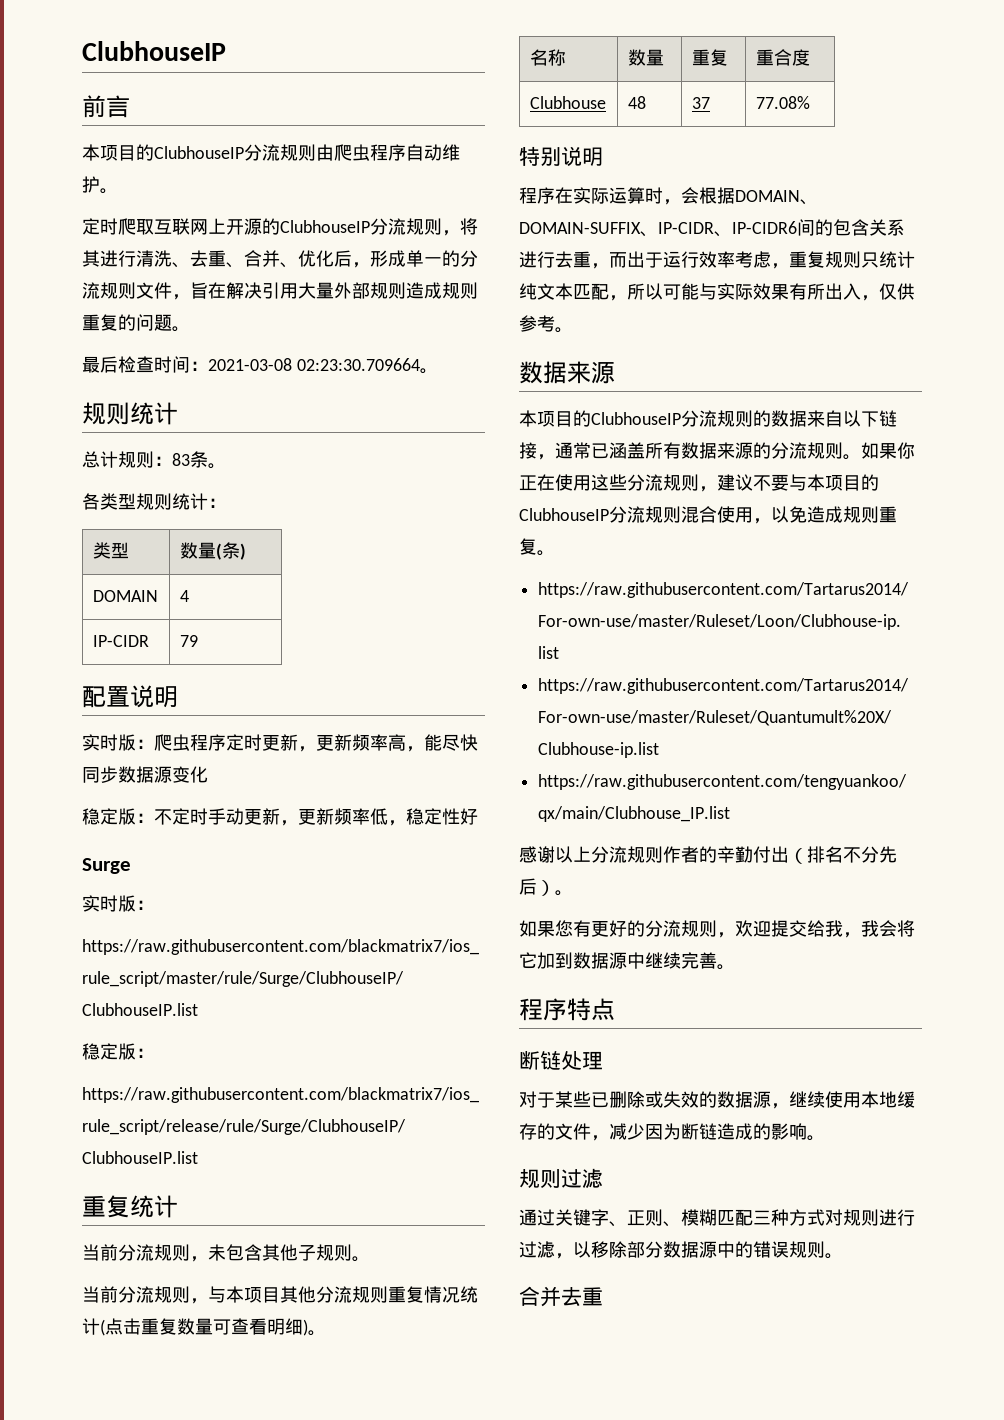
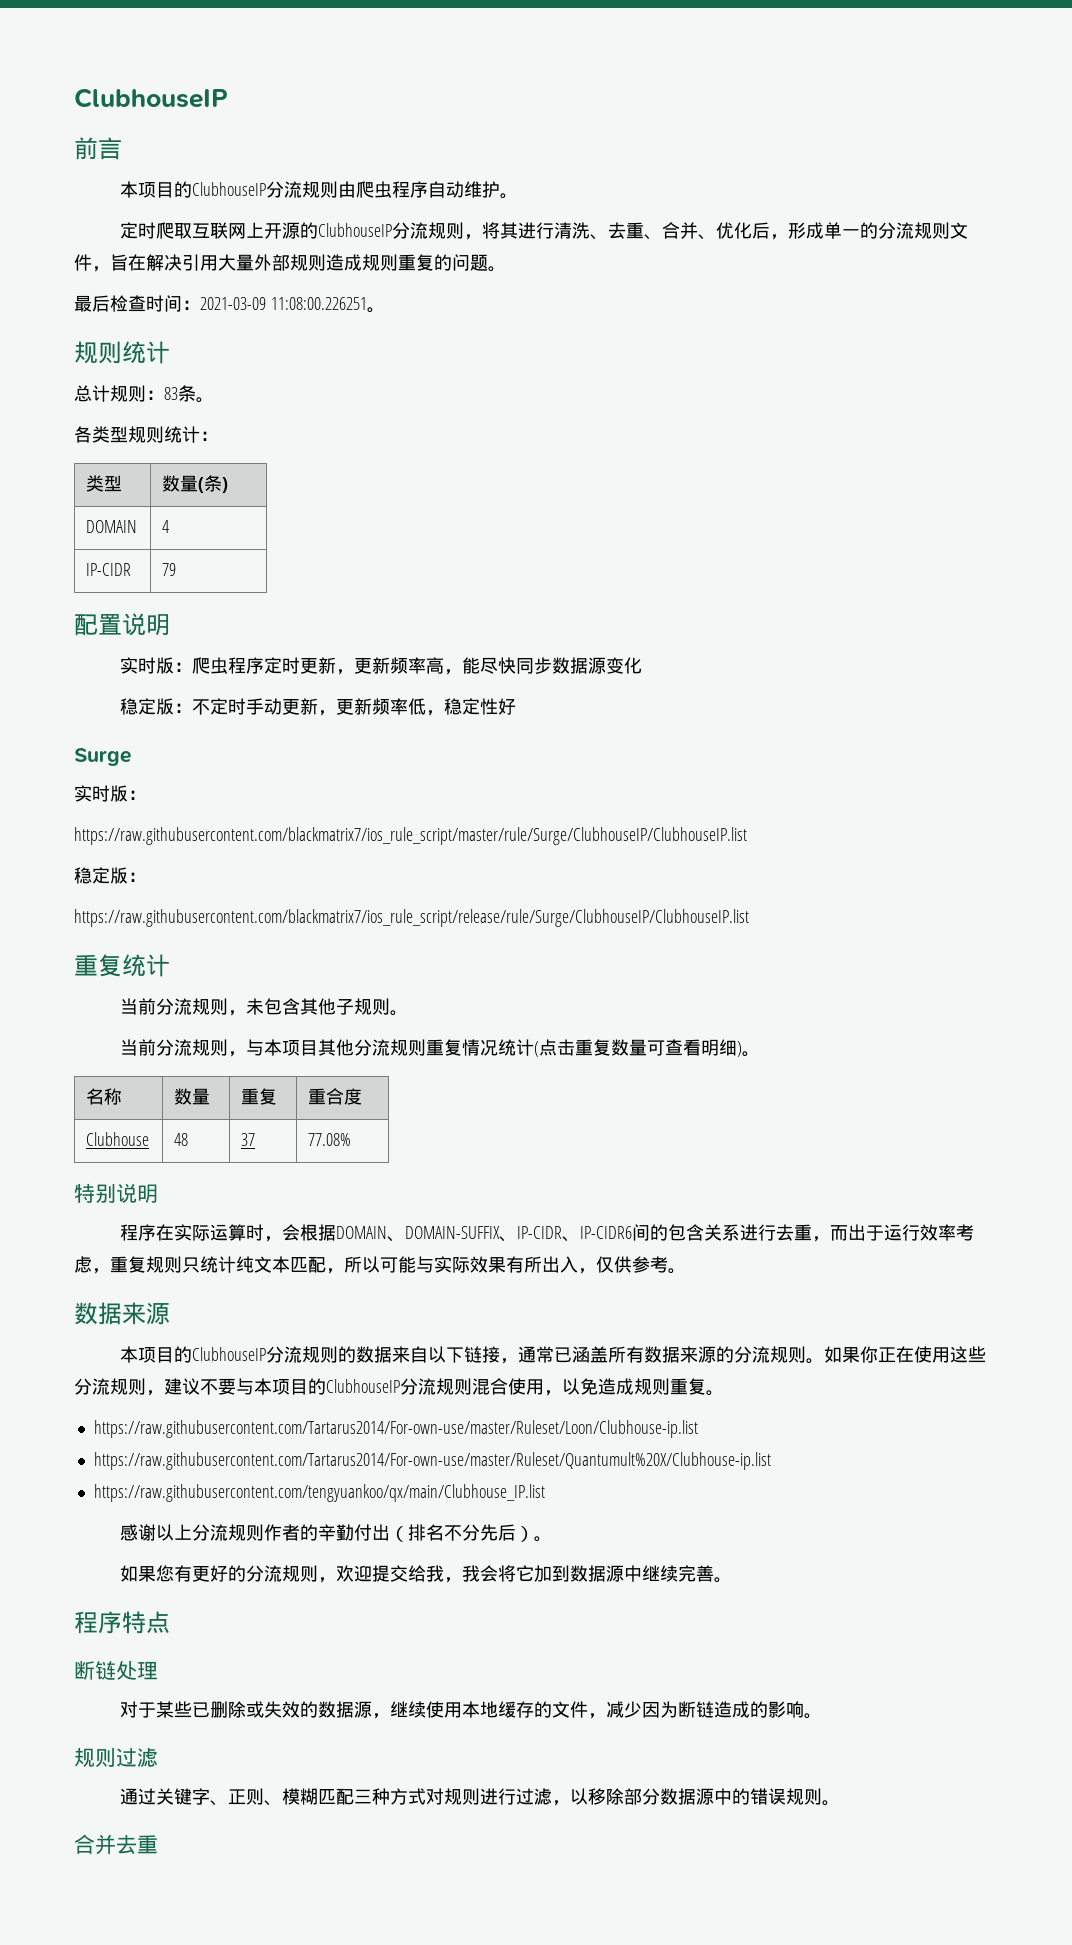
[208,358,420,371] 2021-03-08 02:23:30.709664 -> [200,297,367,310] 2021-03-09 11:08:00.226251

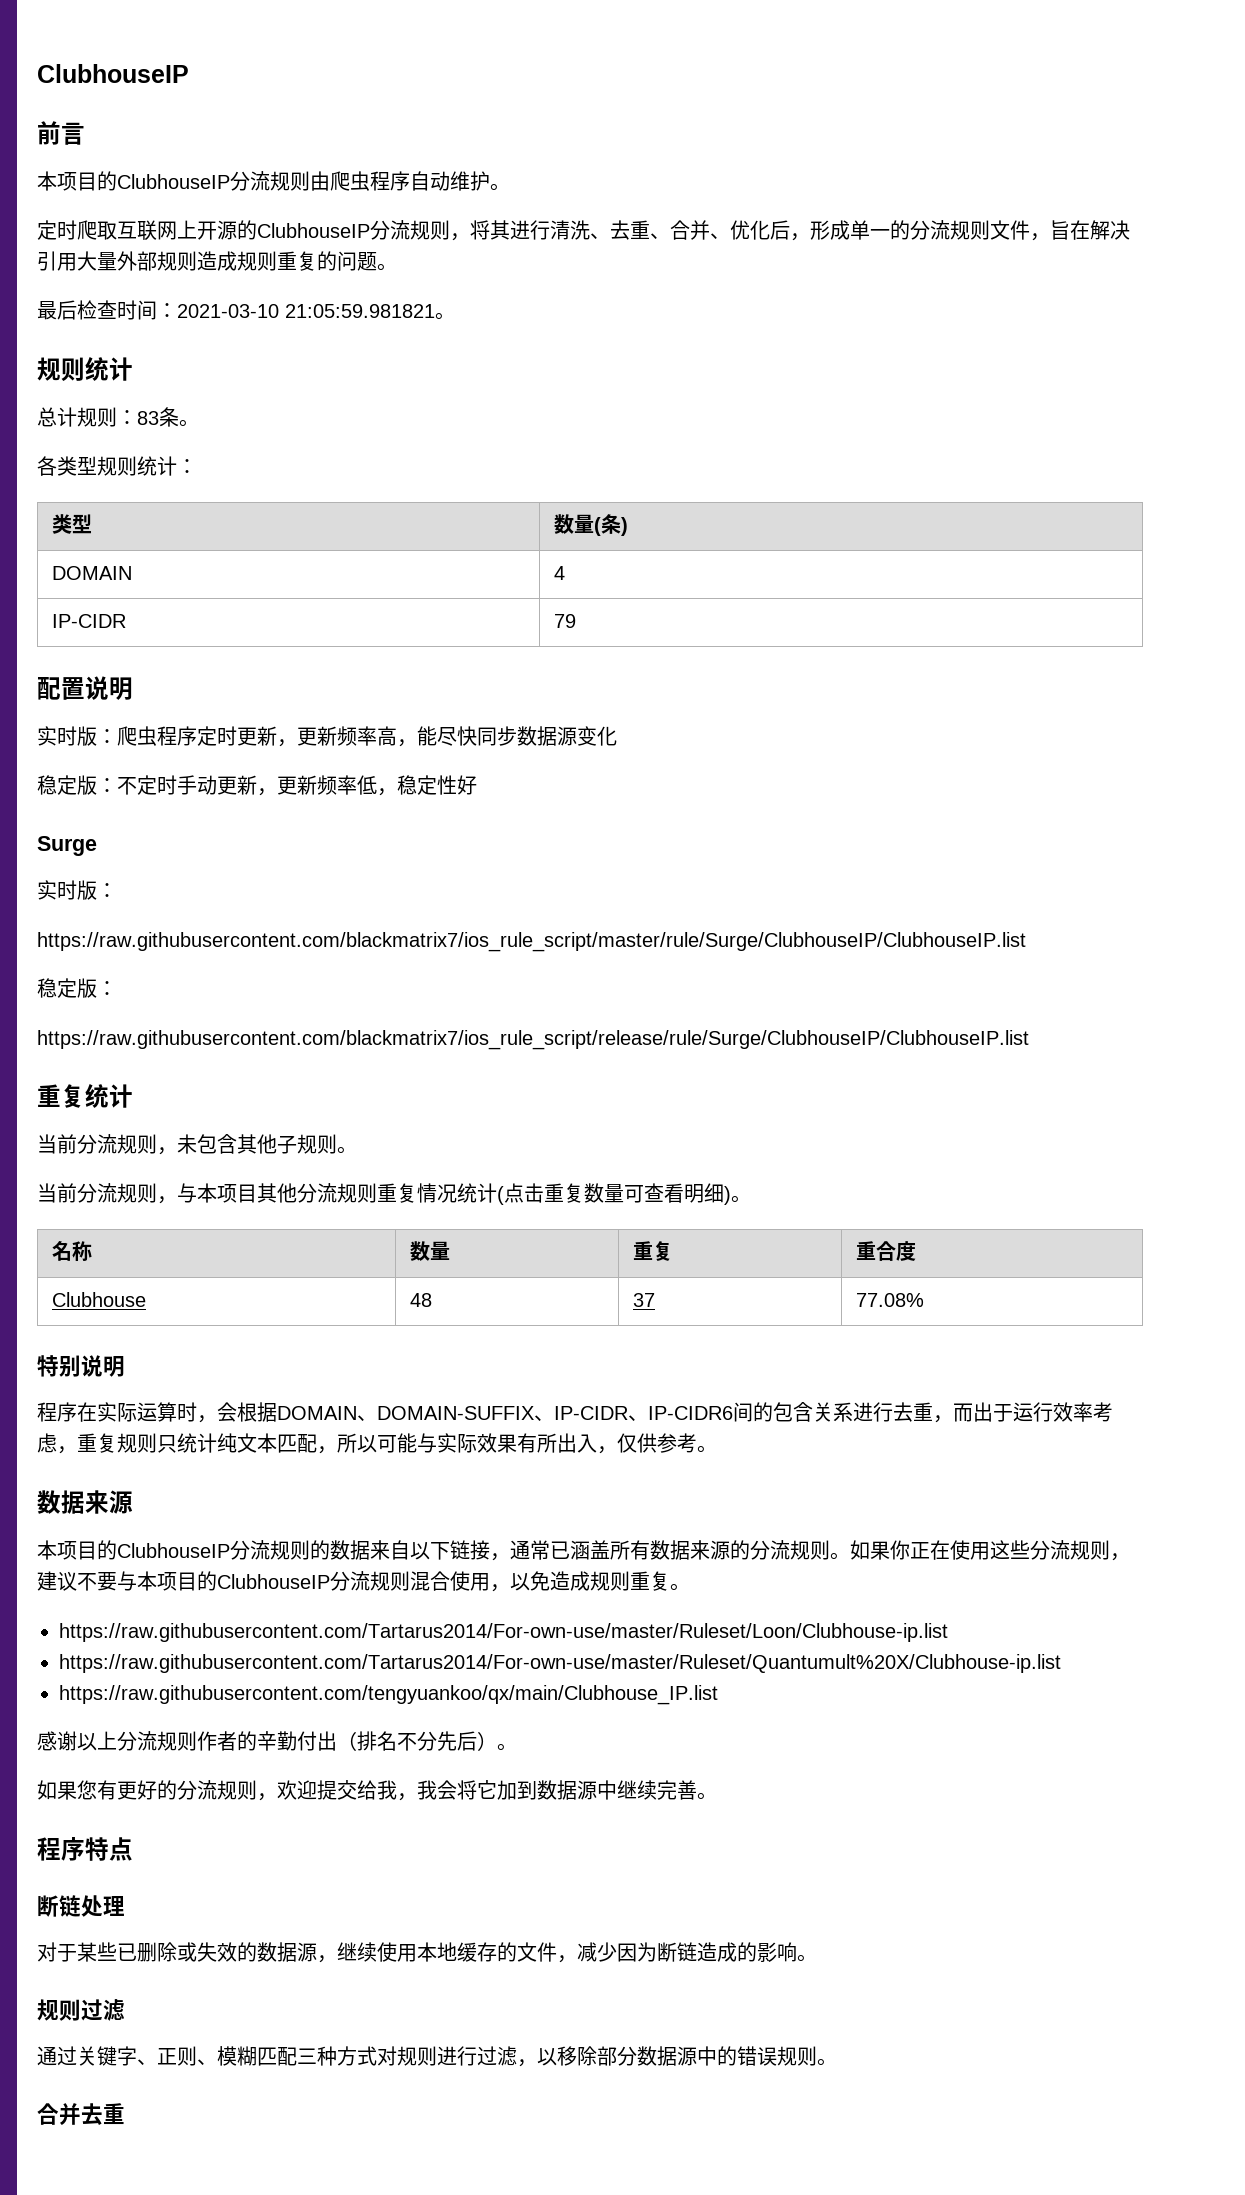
[200,297,367,310] 2021-03-09 11:08:00.226251 -> [177,304,435,318] 2021-03-10 21:05:59.981821

